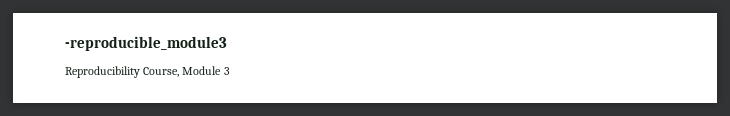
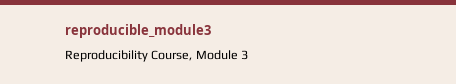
[65,36,227,51] -reproducible_module3 -> [65,24,211,38] reproducible_module3

